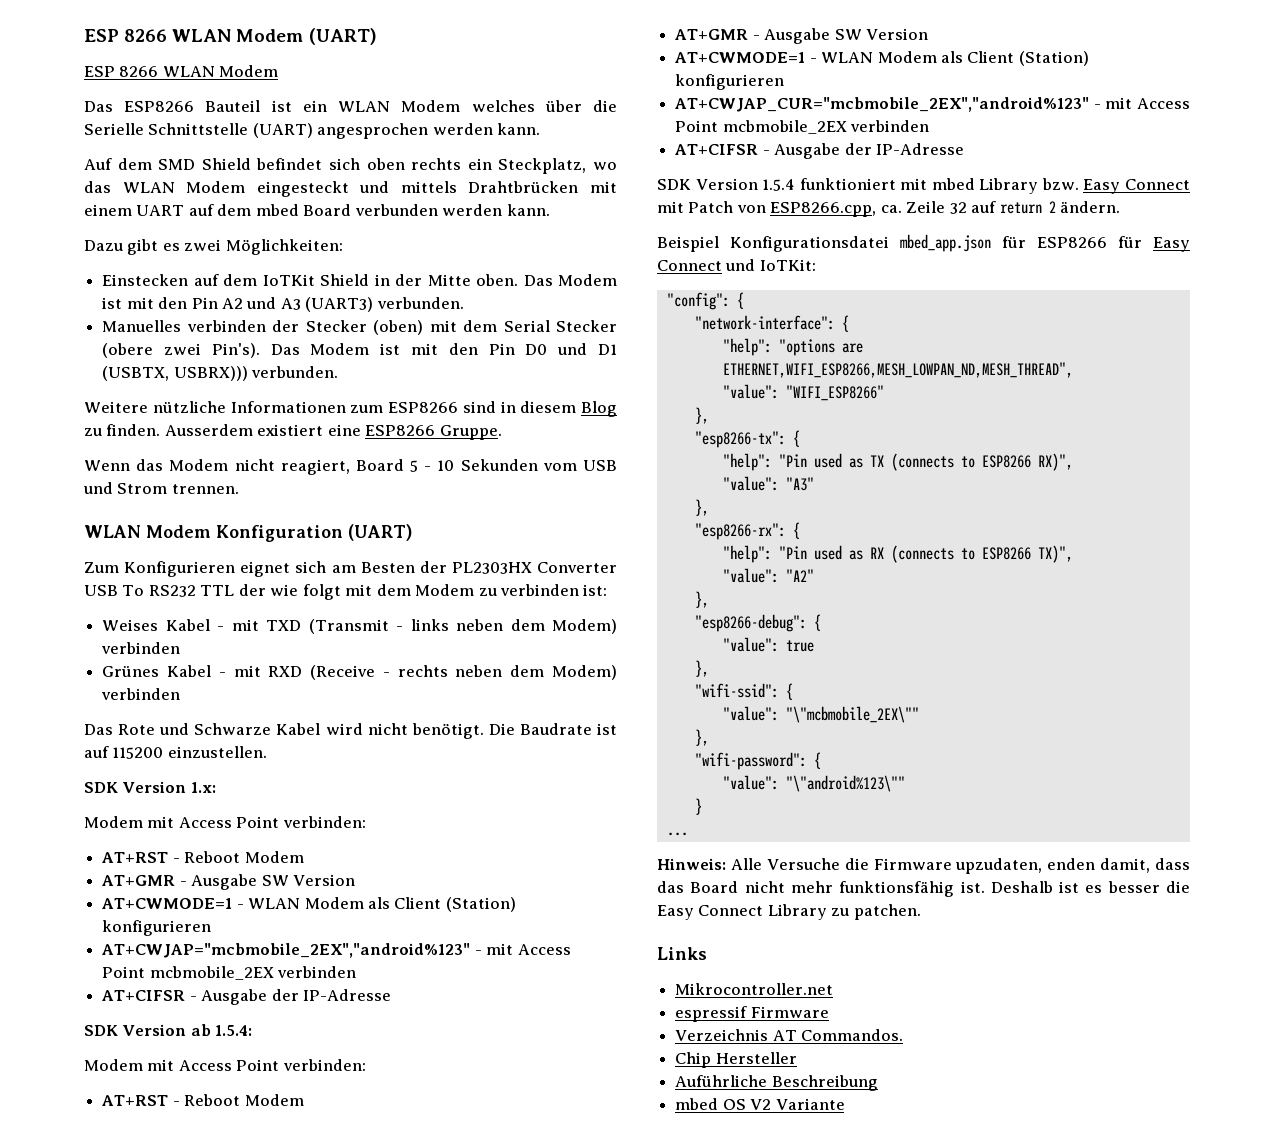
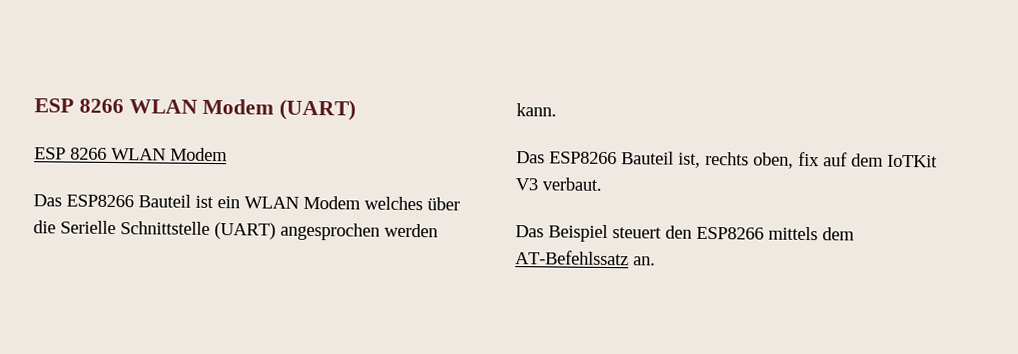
[84,158,618,174] [84,181,617,197] [84,204,550,216] [84,239,343,255] [102,274,618,286] [102,297,464,312] [102,320,617,335] [102,343,617,358] [102,366,339,381] [84,401,617,417] [84,424,502,440] [84,459,617,475] [83,482,239,494] [84,524,412,542] [84,561,617,577] [84,584,608,600] [102,619,617,634] [101,642,181,654] [102,665,618,680] [101,688,181,700] [84,723,618,739] [84,746,267,759] [84,781,216,793] [84,816,366,828] [102,851,304,863] [102,874,355,890] [102,897,516,912] [102,920,212,936] [102,943,571,958] [102,966,357,980] [102,989,391,1005] [84,1024,253,1036] [84,1059,366,1071] [102,1094,304,1106] [675,28,928,44] [675,51,1089,66] [675,74,785,90] [675,97,1190,112] [675,120,930,134] [675,143,964,159] [657,178,1190,194] [657,201,1121,217] [657,234,1190,252] [657,259,816,271] [666,292,744,310] [694,315,849,332] [722,338,863,356] [722,362,1073,378] [722,384,884,401] [694,407,709,424] [694,430,800,448] [722,453,1073,471] [722,476,814,491] [694,499,709,516] [694,522,800,540] [722,545,1073,563] [722,568,814,583] [694,591,709,608] [694,614,821,632] [722,637,814,652] [694,660,709,677] [694,683,793,700] [722,706,919,723] [694,729,709,746] [694,752,821,770] [722,775,905,792] [694,798,702,815] [666,832,688,836] [657,858,1190,874] [657,881,1190,897] [657,904,921,920] [657,947,707,960] [675,983,834,995] [675,1006,829,1022] [675,1029,904,1041] [675,1052,797,1068] [675,1075,878,1091] [675,1098,845,1110] Auf dem SMD Shield befindet sich oben rechts ein Steckplatz, wo das WLAN Modem eingesteckt und mittels Drahtbrücken mit einem UART auf dem mbed Board verbunden werden kann. // Dazu gibt es zwei Möglichkeiten: // Einstecken auf dem IoTKit Shield in der Mitte oben. Das Modem ist mit den Pin A2 und A3 (UART3) verbunden. // Manuelles verbinden der Stecker (oben) mit dem Serial Stecker (obere zwei Pin's). Das Modem ist mit den Pin D0 und D1 (USBTX, USBRX))) verbunden. // Weitere nützliche Informationen zum ESP8266 sind in diesem Blog zu finden. Ausserdem existiert eine ESP8266 Gruppe. // Wenn das Modem nicht reagiert, Board 5 - 10 Sekunden vom USB und Strom trennen. // WLAN Modem Konfiguration (UART) // Zum Konfigurieren eignet sich am Besten der PL2303HX Converter USB To RS232 TTL der wie folgt mit dem Modem zu verbinden ist: // Weises Kabel - mit TXD (Transmit - links neben dem Modem) verbinden // Grünes Kabel - mit RXD (Receive - rechts neben dem Modem) verbinden // Das Rote und Schwarze Kabel wird nicht benötigt. Die Baudrate ist auf 115200 einzustellen. // SDK Version 1.x: // Modem mit Access Point verbinden: // AT+RST - Reboot Modem // AT+GMR - Ausgabe SW Version // AT+CWMODE=1 - WLAN Modem als Client (Station) konfigurieren // AT+CWJAP="mcbmobile_2EX","android%123" - mit Access Point mcbmobile_2EX verbinden // AT+CIFSR - Ausgabe der IP-Adresse // SDK Version ab 1.5.4: // Modem mit Access Point verbinden: // AT+RST - Reboot Modem // AT+GMR - Ausgabe SW Version // AT+CWMODE=1 - WLAN Modem als Client (Station) konfigurieren // AT+CWJAP_CUR="mcbmobile_2EX","android%123" - mit Access Point mcbmobile_2EX verbinden // AT+CIFSR - Ausgabe der IP-Adresse // SDK Version 1.5.4 funktioniert mit mbed Library bzw. Easy Connect mit Patch von ESP8266.cpp, ca. Zeile 32 auf return 2 ändern. // Beispiel Konfigurationsdatei mbed_app.json für ESP8266 für Easy Connect und IoTKit: // "config": { // "network-interface": { // "help": "options are ETHERNET,WIFI_ESP8266,MESH_LOWPAN_ND,MESH_THREAD", // "value": "WIFI_ESP8266" // }, // "esp8266-tx": { // "help": "Pin used as TX (connects to ESP8266 RX)", // "value": "A3" // }, // "esp8266-rx": { // "help": "Pin used as RX (connects to ESP8266 TX)", // "value": "A2" // }, // "esp8266-debug": { // "value": true // }, // "wifi-ssid": { // "value": "\"mcbmobile_2EX\"" // }, // "wifi-password": { // "value": "\"android%123\"" // } // ... // Hinweis: Alle Versuche die Firmware upzudaten, enden damit, dass das Board nicht mehr funktionsfähig ist. Deshalb ist es besser die Easy Connect Library zu patchen. // Links // Mikrocontroller.net // espressif Firmware // Verzeichnis AT Commandos. // Chip Hersteller // Auführliche Beschreibung // mbed OS V2 Variante -> [516,151,938,169] [515,177,602,191] [515,224,855,242] [515,250,656,266] Das ESP8266 Bauteil ist, rechts oben, fix auf dem IoTKit V3 verbaut. // Das Beispiel steuert den ESP8266 mittels dem AT-Befehlssatz an.

